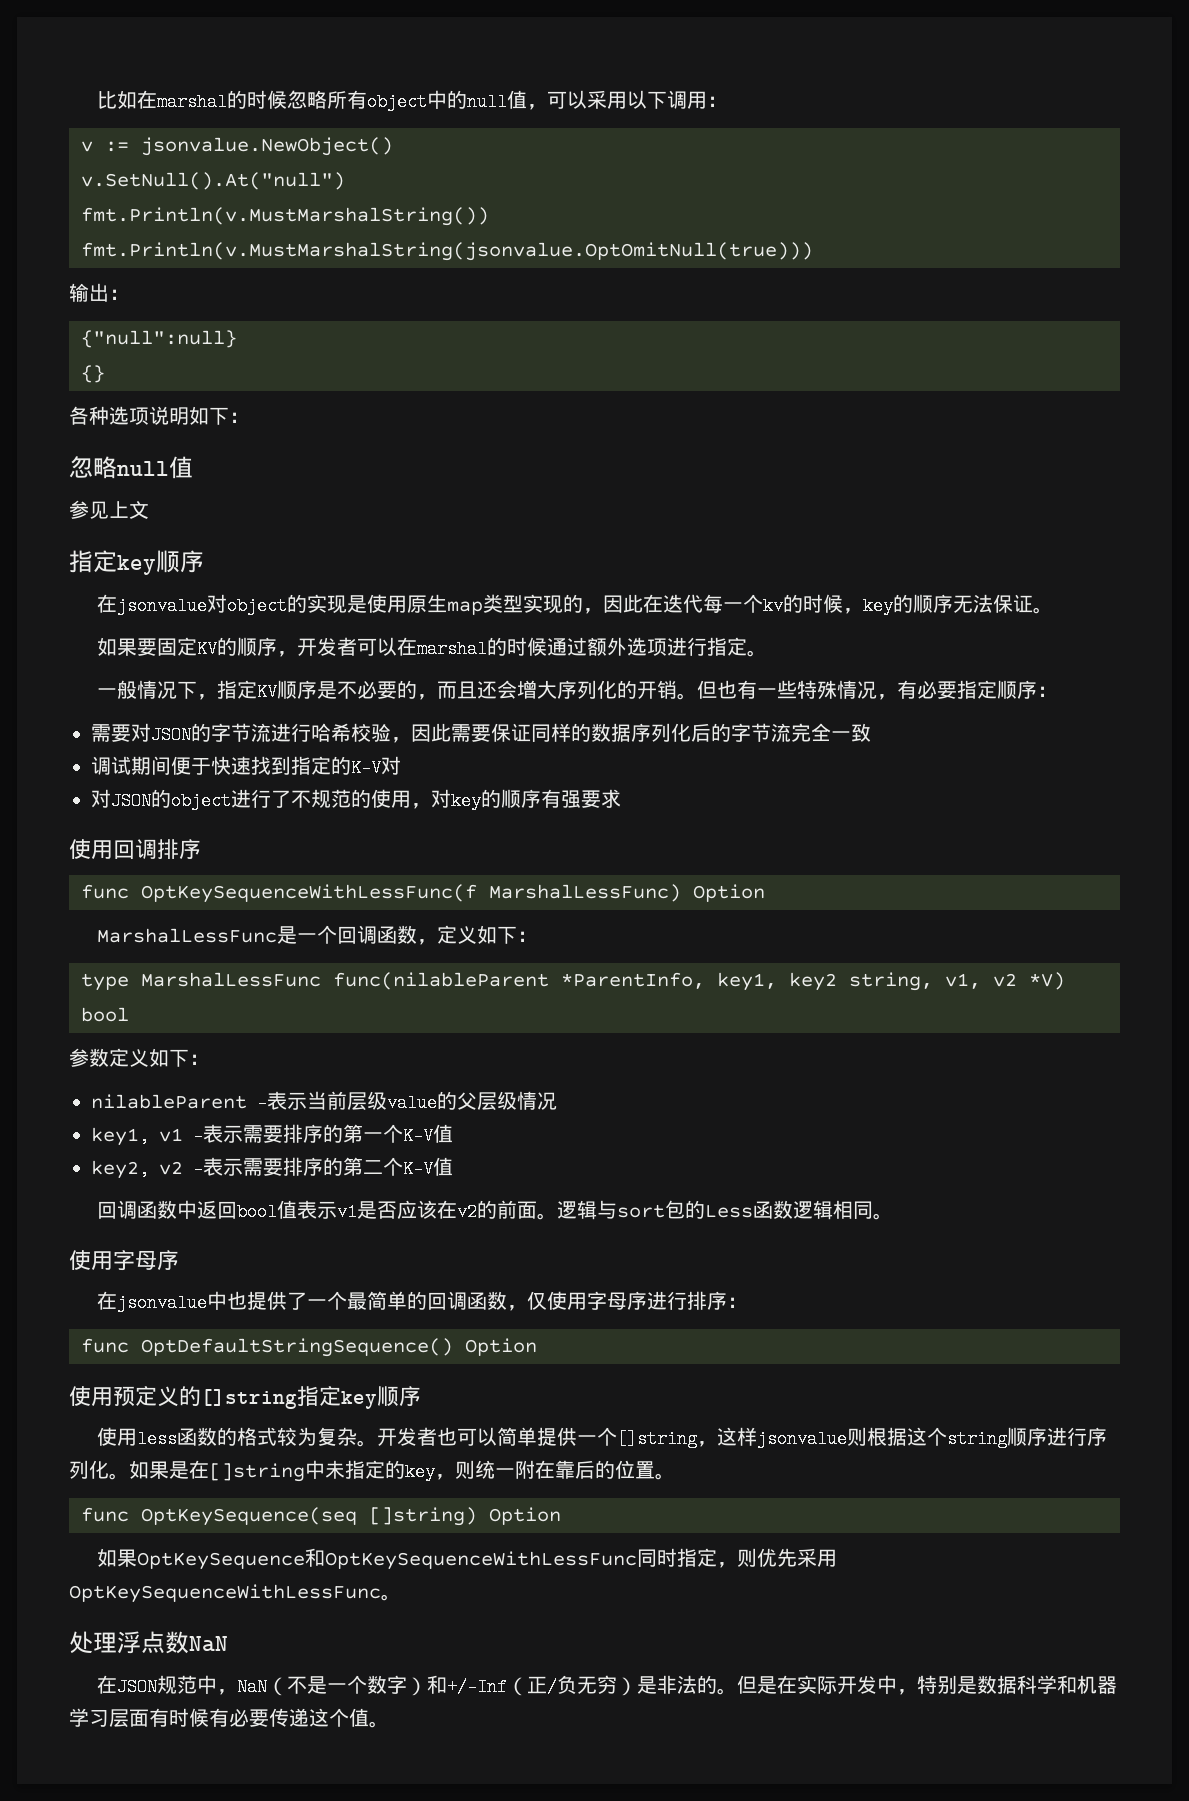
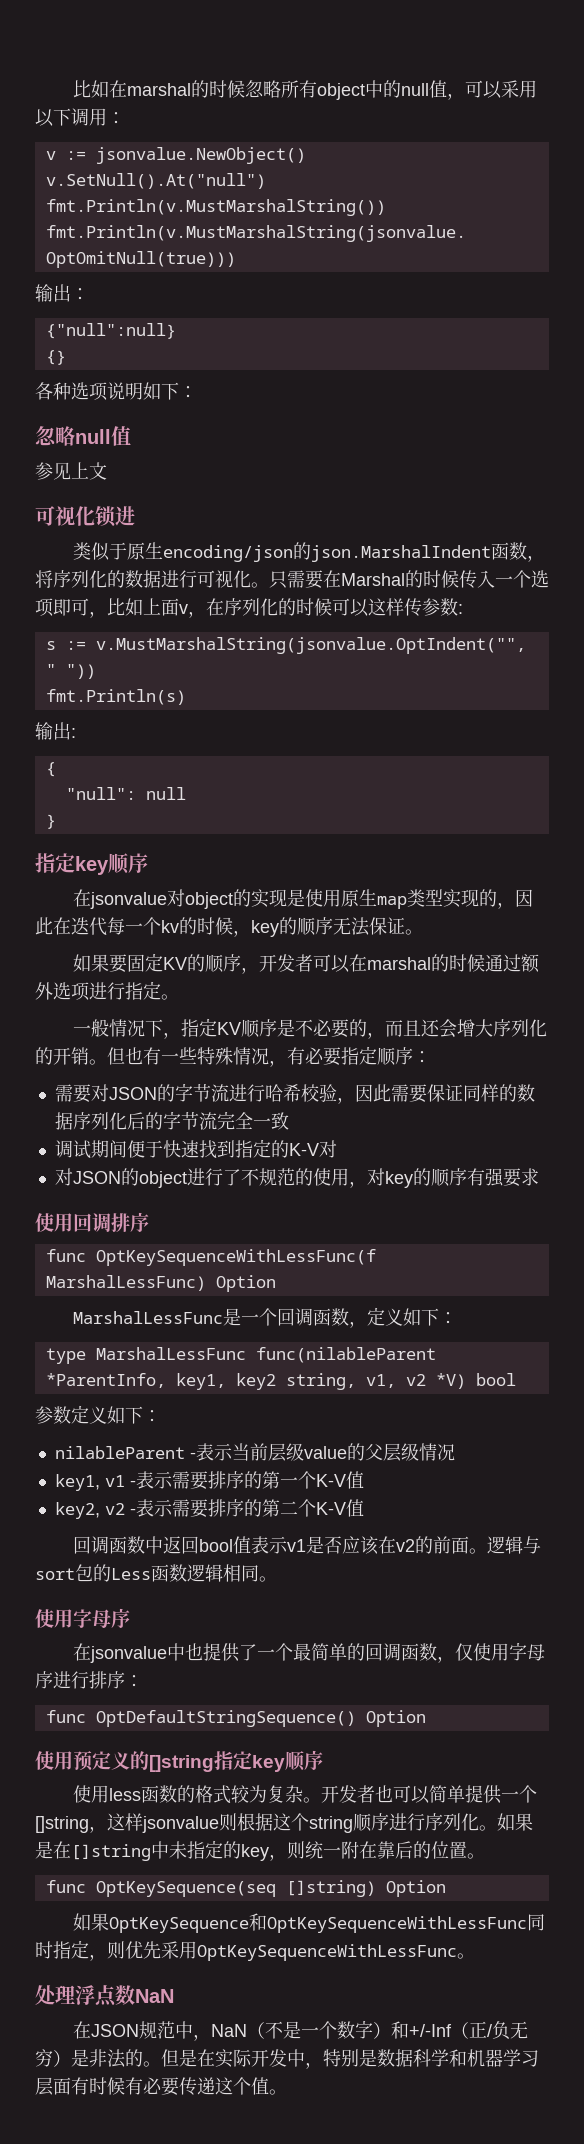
(149, 509) none -> [35,506,135,527] [72,542,545,562] [35,570,549,589] [35,598,463,618] [45,637,526,654] [45,664,96,679] [45,689,186,705] [35,722,76,740] [45,762,56,777] [65,787,186,800] [45,814,56,829] // 可视化锁进 // 类似于原生encoding/json的json.MarshalIndent函数，将序列化的数据进行可视化。只需要在Marshal的时候传入一个选项即可，比如上面v，在序列化的时候可以这样传参数: // s := v.MustMarshalString(jsonvalue.OptIndent("", " ")) // fmt.Println(s) // 输出: // { // "null": null // }

